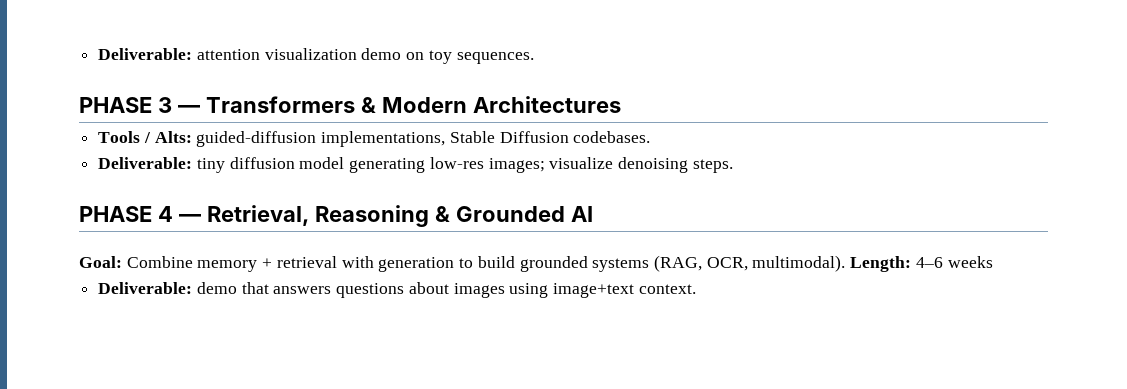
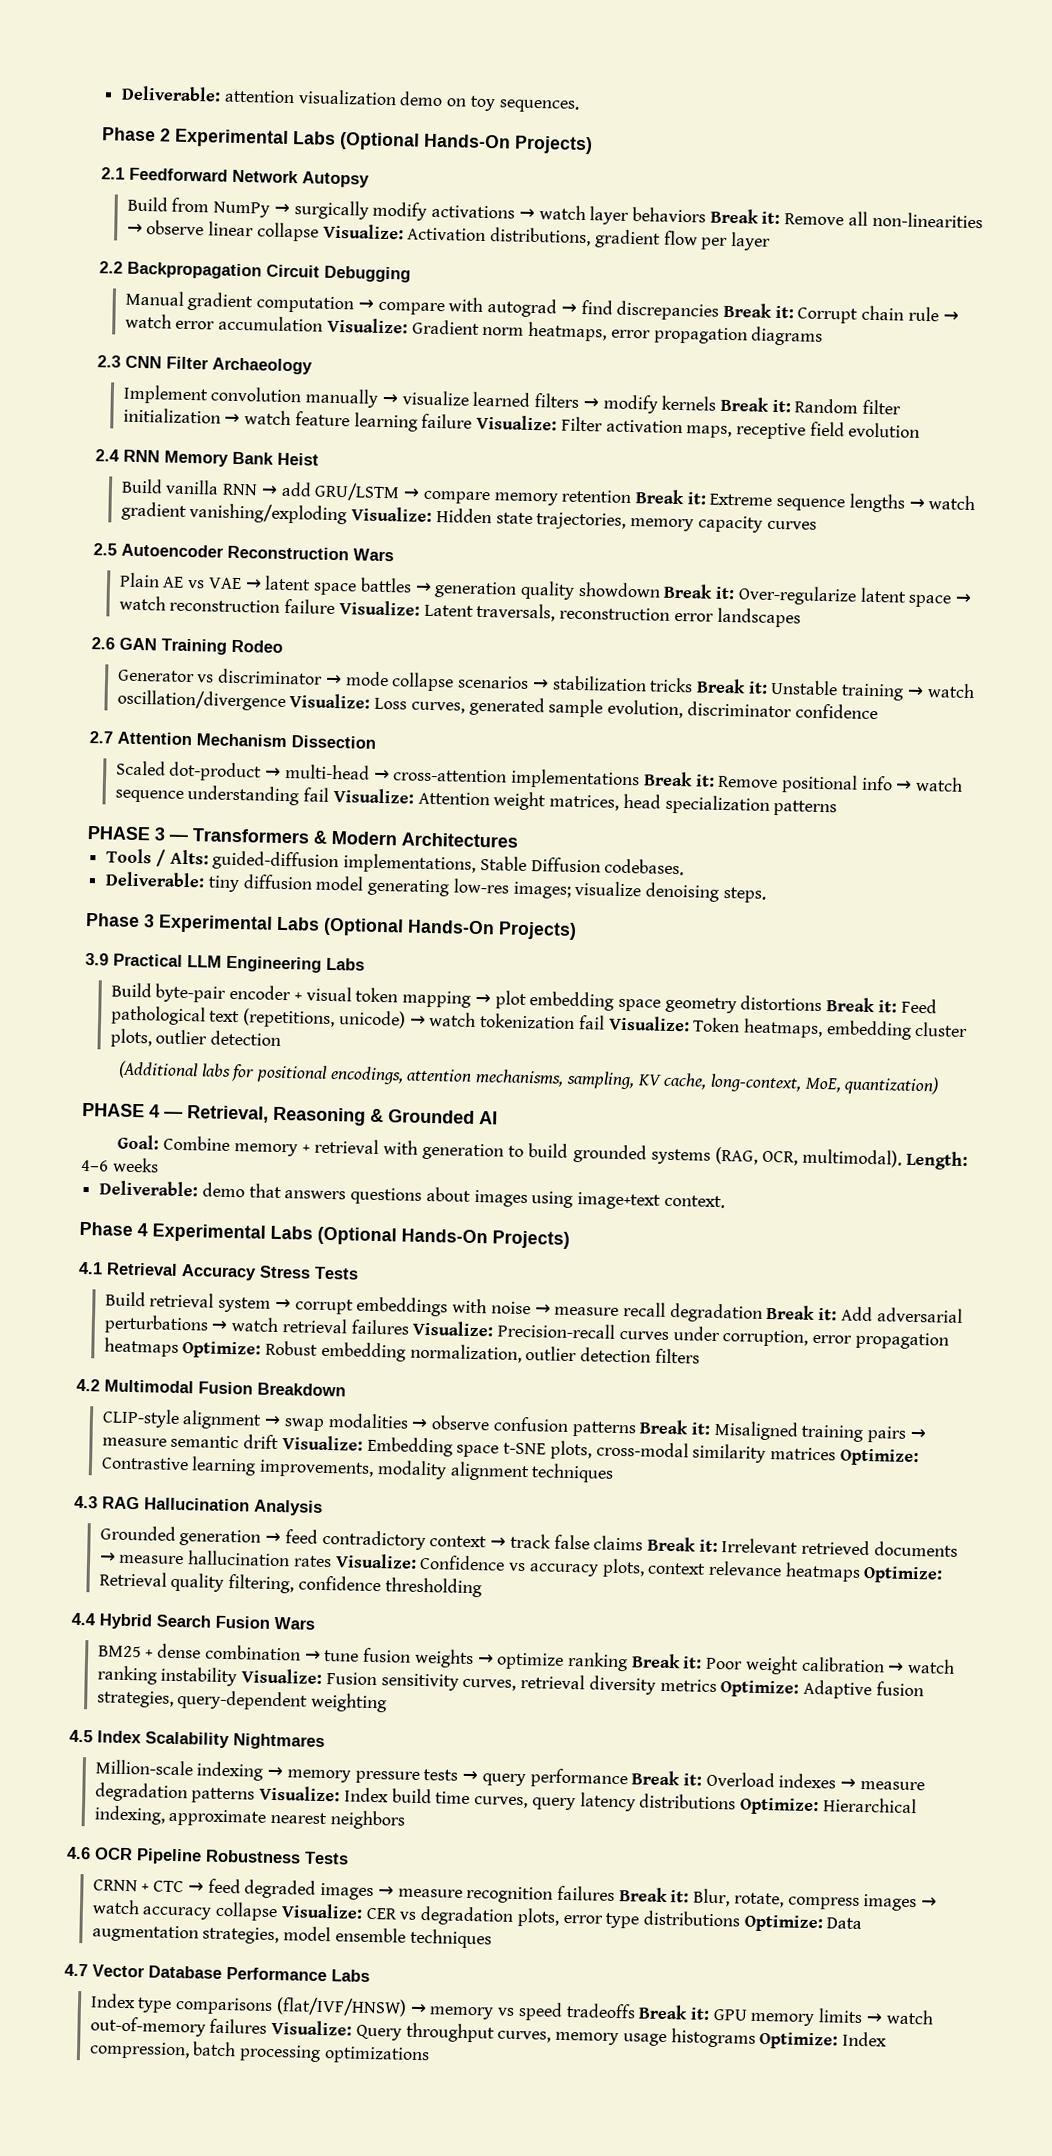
(534, 58) none -> [102,127,593,155] [101,167,370,188] [126,196,983,229] [126,220,771,251] [99,261,411,283] [124,290,959,324] [124,313,824,346] [97,355,313,375] [122,384,902,415] [122,407,921,440] [95,449,319,467] [120,478,976,513] [120,501,817,533] [93,543,394,562] [118,572,972,608] [118,595,801,628] [91,637,283,655] [117,668,975,701] [116,689,878,720] [89,731,376,749] [115,760,964,794] [114,785,838,817] // Phase 2 Experimental Labs (Optional Hands-On Projects) // 2.1 Feedforward Network Autopsy // Build from NumPy → surgically modify activations → watch layer behaviors Break it: Remove all non-linearities → observe linear collapse Visualize: Activation distributions, gradient flow per layer // 2.2 Backpropagation Circuit Debugging // Manual gradient computation → compare with autograd → find discrepancies Break it: Corrupt chain rule → watch error accumulation Visualize: Gradient norm heatmaps, error propagation diagrams // 2.3 CNN Filter Archaeology // Implement convolution manually → visualize learned filters → modify kernels Break it: Random filter initialization → watch feature learning failure Visualize: Filter activation maps, receptive field evolution // 2.4 RNN Memory Bank Heist // Build vanilla RNN → add GRU/LSTM → compare memory retention Break it: Extreme sequence lengths → watch gradient vanishing/exploding Visualize: Hidden state trajectories, memory capacity curves // 2.5 Autoencoder Reconstruction Wars // Plain AE vs VAE → latent space battles → generation quality showdown Break it: Over-regularize latent space → watch reconstruction failure Visualize: Latent traversals, reconstruction error landscapes // 2.6 GAN Training Rodeo // Generator vs discriminator → mode collapse scenarios → stabilization tricks Break it: Unstable training → watch oscillation/divergence Visualize: Loss curves, generated sample evolution, discriminator confidence // 2.7 Attention Mechanism Dissection // Scaled dot-product → multi-head → cross-attention implementations Break it: Remove positional info → watch sequence understanding fail Visualize: Attention weight matrices, head specialization patterns
(733, 166) none -> [86,912,577,940] [85,952,365,973] [110,982,937,1014] [110,1005,969,1040] [109,1028,282,1048] [117,1060,940,1096] // Phase 3 Experimental Labs (Optional Hands-On Projects) // 3.9 Practical LLM Engineering Labs // Build byte-pair encoder + visual token mapping → plot embedding space geometry distortions Break it: Feed pathological text (repetitions, unicode) → watch tokenization fail Visualize: Token heatmaps, embedding cluster plots, outlier detection // (Additional labs for positional encodings, attention mechanisms, sampling, KV cache, long-context, MoE, quantization)
(696, 289) none -> [79,1221,570,1249] [78,1261,359,1281] [104,1291,963,1323] [103,1314,949,1350] [103,1337,700,1364] [76,1378,346,1397] [101,1408,926,1443] [101,1434,919,1467] [100,1456,615,1483] [74,1495,323,1516] [99,1525,958,1557] [99,1550,944,1584] [98,1571,482,1598] [71,1612,315,1630] [97,1643,956,1675] [96,1665,924,1700] [96,1690,388,1713] [69,1729,325,1751] [94,1759,925,1791] [94,1782,917,1816] [93,1805,405,1830] [66,1846,349,1865] [92,1878,938,1912] [91,1899,863,1933] [91,1924,492,1949] [64,1963,370,1982] [89,1993,934,2027] [89,2016,887,2050] [88,2041,430,2065] // Phase 4 Experimental Labs (Optional Hands-On Projects) // 4.1 Retrieval Accuracy Stress Tests // Build retrieval system → corrupt embeddings with noise → measure recall degradation Break it: Add adversarial perturbations → watch retrieval failures Visualize: Precision-recall curves under corruption, error propagation heatmaps Optimize: Robust embedding normalization, outlier detection filters // 4.2 Multimodal Fusion Breakdown // CLIP-style alignment → swap modalities → observe confusion patterns Break it: Misaligned training pairs → measure semantic drift Visualize: Embedding space t-SNE plots, cross-modal similarity matrices Optimize: Contrastive learning improvements, modality alignment techniques // 4.3 RAG Hallucination Analysis // Grounded generation → feed contradictory context → track false claims Break it: Irrelevant retrieved documents → measure hallucination rates Visualize: Confidence vs accuracy plots, context relevance heatmaps Optimize: Retrieval quality filtering, confidence thresholding // 4.4 Hybrid Search Fusion Wars // BM25 + dense combination → tune fusion weights → optimize ranking Break it: Poor weight calibration → watch ranking instability Visualize: Fusion sensitivity curves, retrieval diversity metrics Optimize: Adaptive fusion strategies, query-dependent weighting // 4.5 Index Scalability Nightmares // Million-scale indexing → memory pressure tests → query performance Break it: Overload indexes → measure degradation patterns Visualize: Index build time curves, query latency distributions Optimize: Hierarchical indexing, approximate nearest neighbors // 4.6 OCR Pipeline Robustness Tests // CRNN + CTC → feed degraded images → measure recognition failures Break it: Blur, rotate, compress images → watch accuracy collapse Visualize: CER vs degradation plots, error type distributions Optimize: Data augmentation strategies, model ensemble techniques // 4.7 Vector Database Performance Labs // Index type comparisons (flat/IVF/HNSW) → memory vs speed tradeoffs Break it: GPU memory limits → watch out-of-memory failures Visualize: Query throughput curves, memory usage histograms Optimize: Index compression, batch processing optimizations

